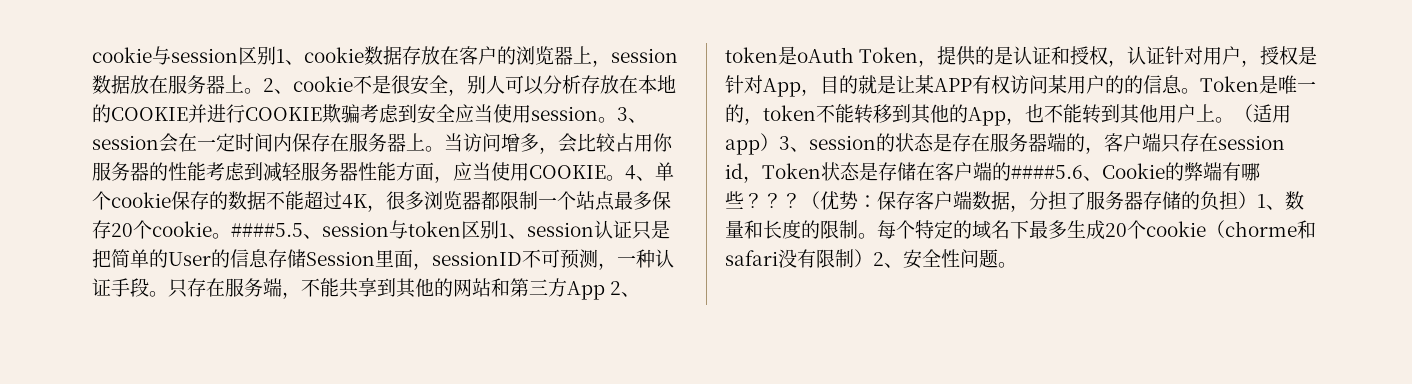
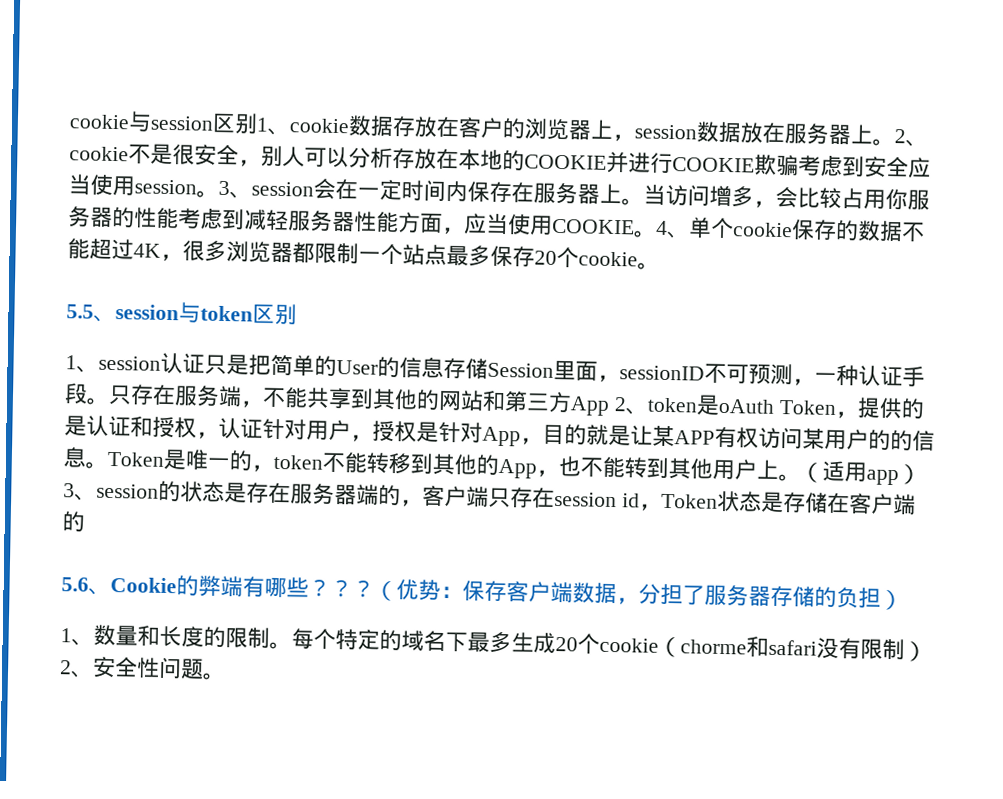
[231,223,303,237] ####5.5 -> [66,304,94,319] // 5.5
(499, 229) none -> (297, 314) //
[1011,165,1083,179] ####5.6 -> [61,577,89,592] // 5.6
(1257, 200) none -> (903, 600) //

